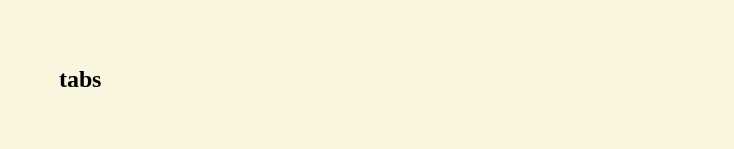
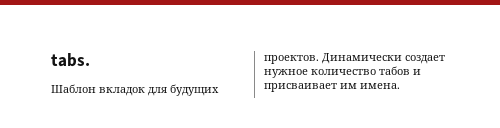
[59,71,101,87] tabs -> [51,53,90,67] [51,84,219,96] [264,53,445,64] [264,66,421,78] [264,83,400,92] tabs. // Шаблон вкладок для будущих проектов. Динамически создает нужное количество табов и присваивает им имена.

